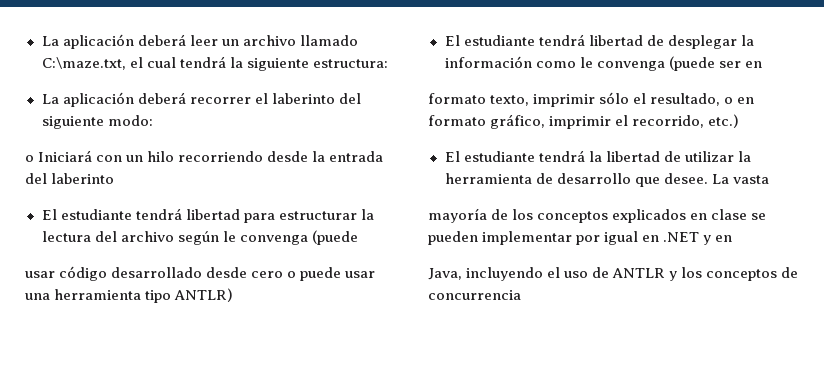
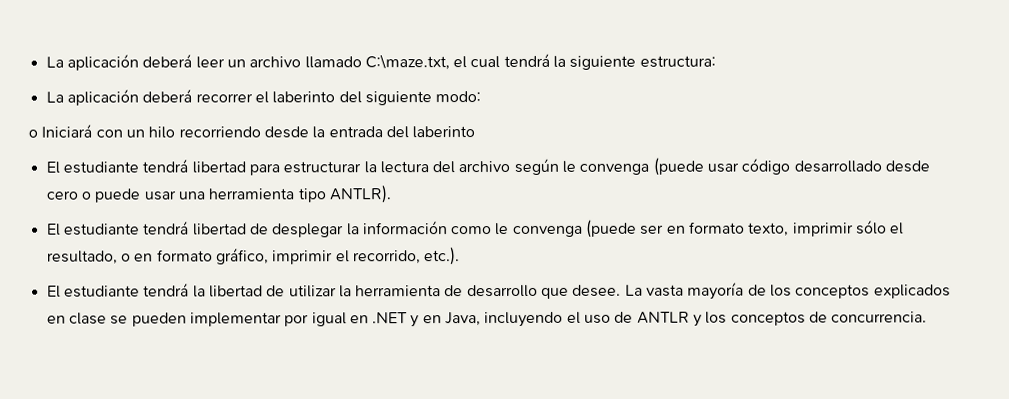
(358, 237) // -> (704, 166) none
[174,288,234,302] ANTLR) -> [328,185,392,204] ANTLR).
(762, 64) // -> (686, 229) none
[708,114,740,128] etc.) -> [424,247,461,266] etc.).
(769, 179) // -> (685, 290) none
(733, 238) // -> (442, 319) none
[428,290,521,300] concurrencia -> [831,311,928,323] concurrencia.

